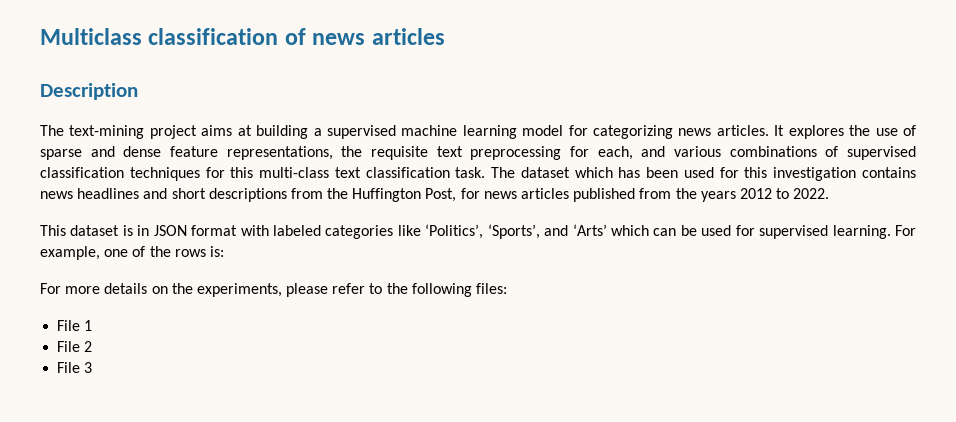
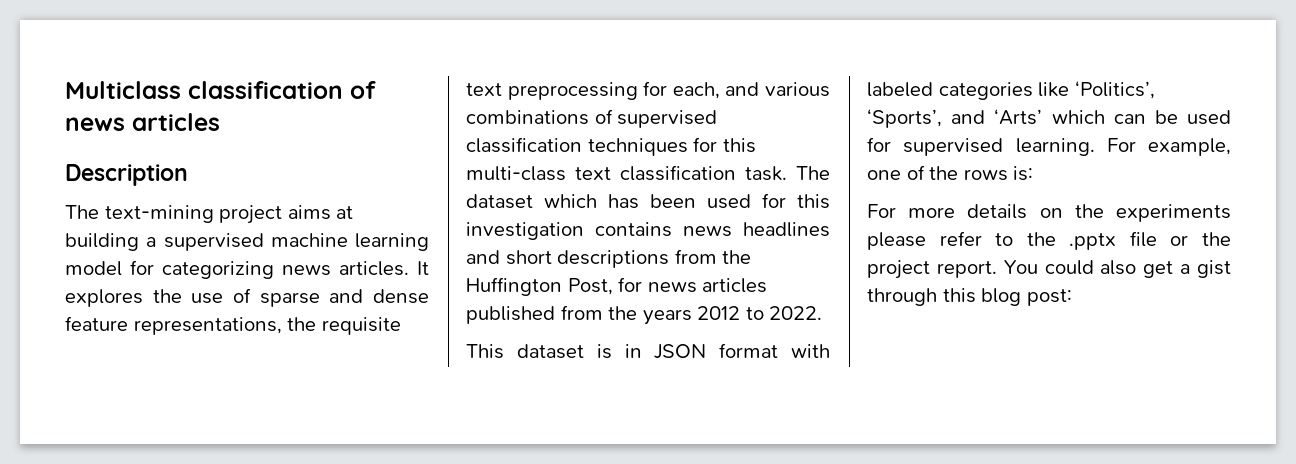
[196,283,282,297] experiments, -> [1116,204,1231,222] experiments
[411,283,508,297] [57,320,93,331] [57,341,93,352] [57,362,93,373] following files: // File 1 // File 2 // File 3 -> [1069,231,1231,250] [867,260,1231,279] [867,288,1072,306] .pptx file or the project report. You could also get a gist through this blog post:

